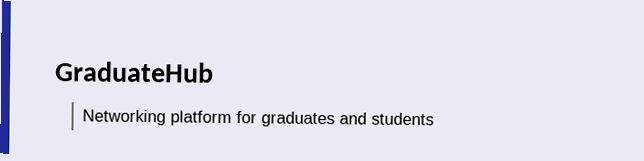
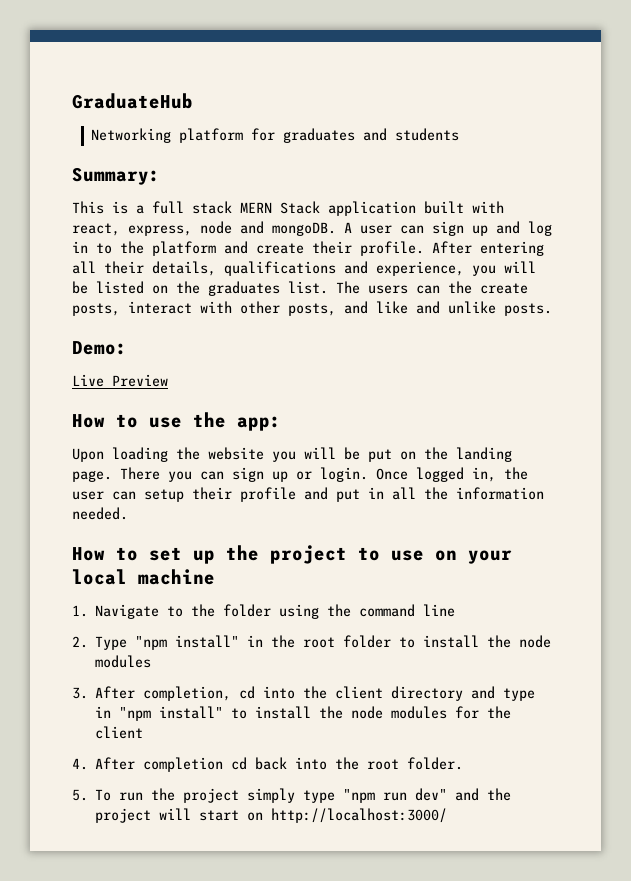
(435, 119) none -> [72,167,160,185] [72,201,504,216] [72,221,552,236] [72,241,544,256] [72,261,536,276] [72,281,528,296] [72,301,552,316] [72,341,127,355] [72,374,168,387] [72,412,281,431] [72,447,512,462] [72,467,528,482] [72,487,544,502] [72,507,128,520] [72,545,512,564] [72,569,215,585] [72,604,456,619] [72,635,552,650] [95,655,152,668] [72,686,536,701] [95,706,512,721] [95,726,144,739] [72,757,464,772] [72,788,512,803] [95,808,448,823] // Summary: // This is a full stack MERN Stack application built with react, express, node and mongoDB. A user can sign up and log in to the platform and create their profile. After entering all their details, qualifications and experience, you will be listed on the graduates list. The users can the create posts, interact with other posts, and like and unlike posts. // Demo: // Live Preview // How to use the app: // Upon loading the website you will be put on the landing page. There you can sign up or login. Once logged in, the user can setup their profile and put in all the information needed. // How to set up the project to use on your local machine // 1. Navigate to the folder using the command line // 2. Type "npm install" in the root folder to install the node modules // 3. After completion, cd into the client directory and type in "npm install" to install the node modules for the client // 4. After completion cd back into the root folder. // 5. To run the project simply type "npm run dev" and the project will start on http://localhost:3000/

